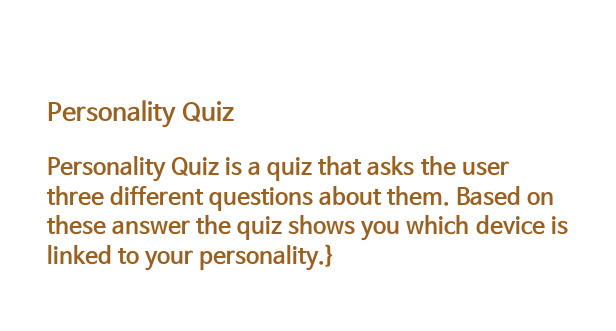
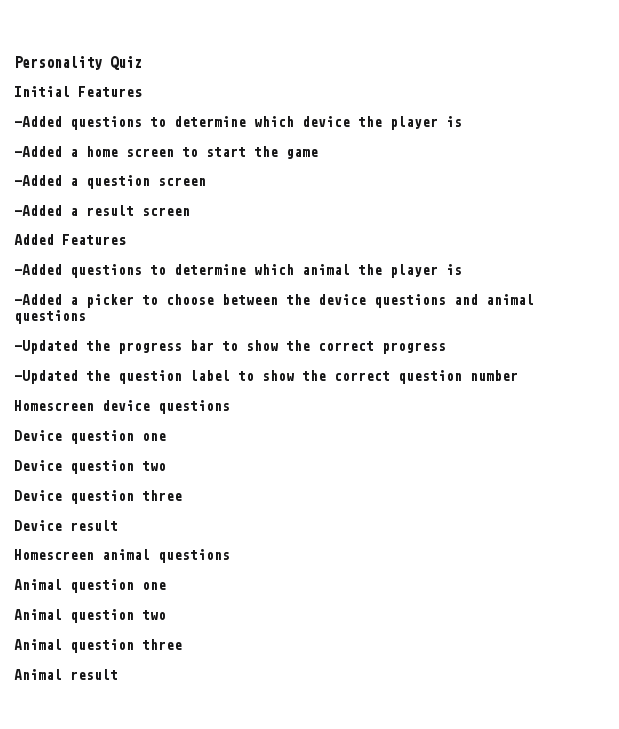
[47,155,509,182] [47,186,555,211] [47,215,568,241] [47,244,336,271] Personality Quiz is a quiz that asks the user three different questions about them. Based on these answer the quiz shows you which device is linked to your personality.} -> [14,86,142,97] [14,116,462,130] [14,146,318,159] [14,175,206,189] [14,205,190,216] [14,234,126,245] [14,264,462,278] [14,294,534,308] [14,310,86,324] [14,340,446,354] [14,370,518,384] [14,400,230,414] [14,430,166,444] [14,460,166,474] [14,490,182,504] [14,520,118,531] [14,549,230,563] [14,579,166,593] [14,609,166,623] [14,639,182,653] [14,669,118,680] Initial Features // -Added questions to determine which device the player is // -Added a home screen to start the game // -Added a question screen // -Added a result screen // Added Features // -Added questions to determine which animal the player is // -Added a picker to choose between the device questions and animal questions // -Updated the progress bar to show the correct progress // -Updated the question label to show the correct question number // Homescreen device questions // Device question one // Device question two // Device question three // Device result // Homescreen animal questions // Animal question one // Animal question two // Animal question three // Animal result

